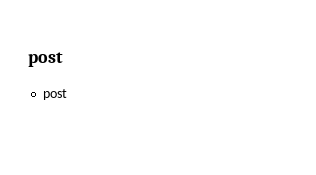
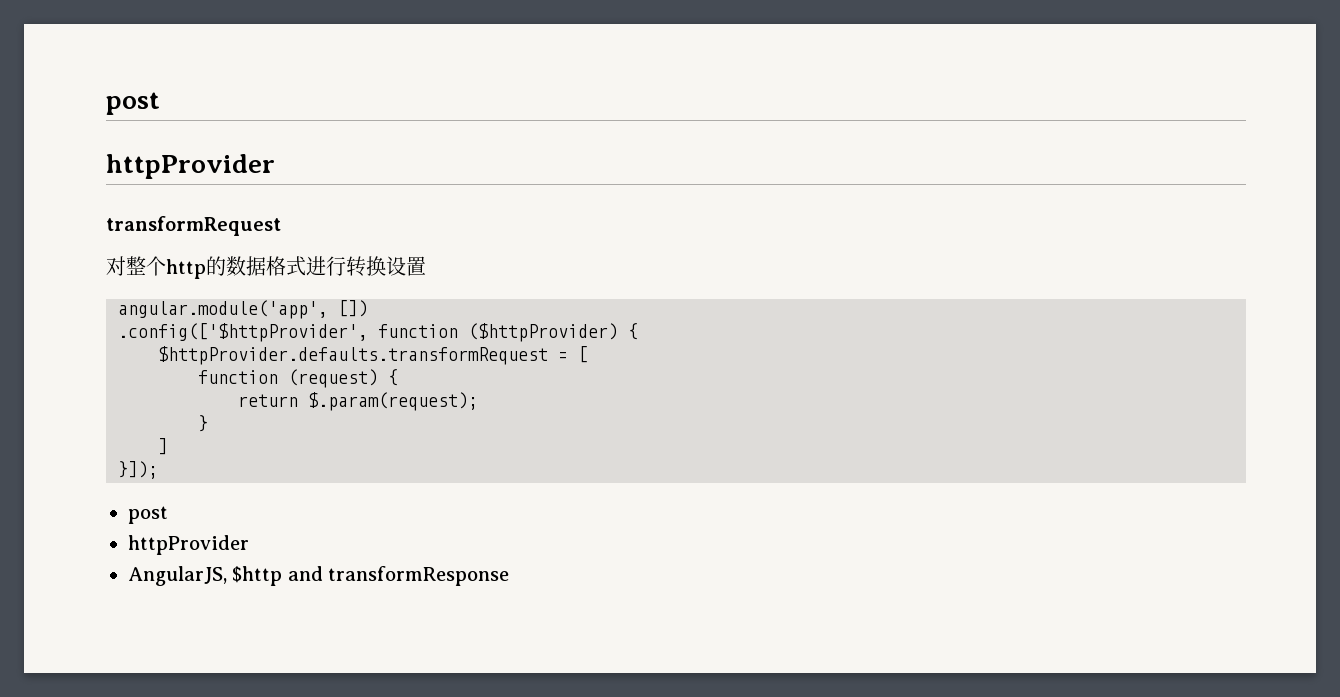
[28,52,63,67] [43,89,68,100] post // post -> [106,92,160,115] [106,154,275,179] [106,216,281,236] [106,256,426,279] [118,300,368,319] [118,323,638,342] [158,346,588,365] [198,369,398,388] [238,392,478,411] [198,415,208,432] [158,438,168,455] [118,461,158,479] [128,506,168,524] [128,535,249,555] [128,566,510,586] post // httpProvider // transformRequest // 对整个http的数据格式进行转换设置 // angular.module('app', []) // .config(['$httpProvider', function ($httpProvider) { // $httpProvider.defaults.transformRequest = [ // function (request) { // return $.param(request); // } // ] // }]); // post // httpProvider // AngularJS, $http and transformResponse

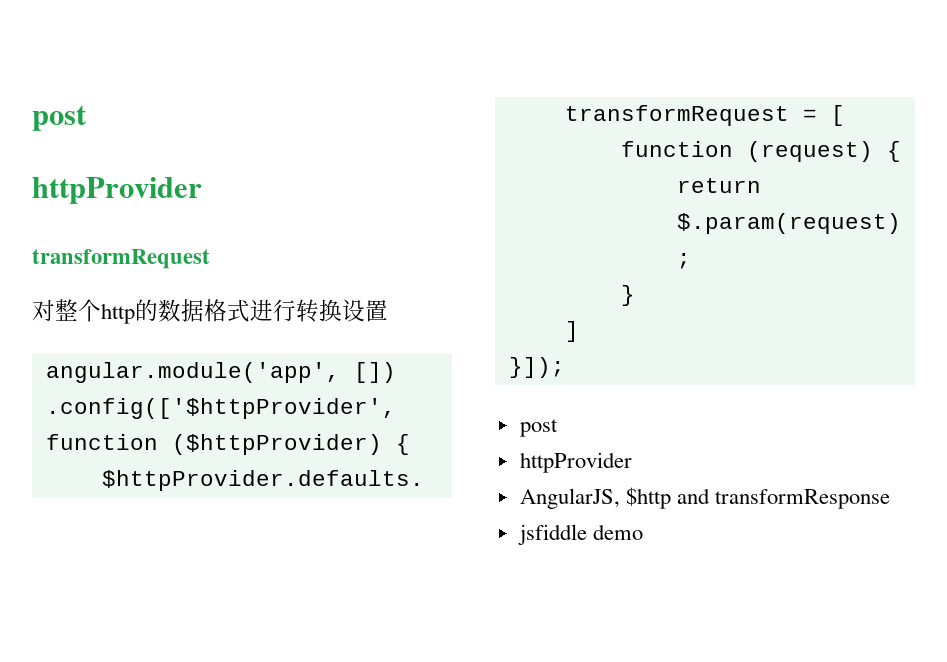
(510, 576) none -> [517,524,643,545] // jsfiddle demo

